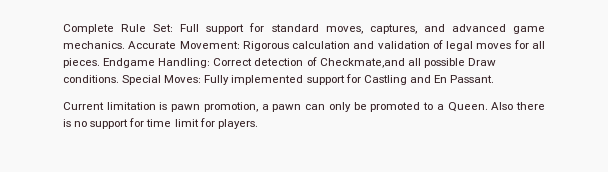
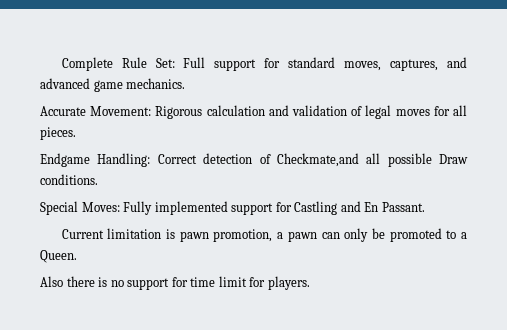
(125, 45) none -> (186, 83) //
(100, 63) none -> (76, 133) //
(119, 79) none -> (98, 179) //
(488, 107) none -> (77, 256) //

